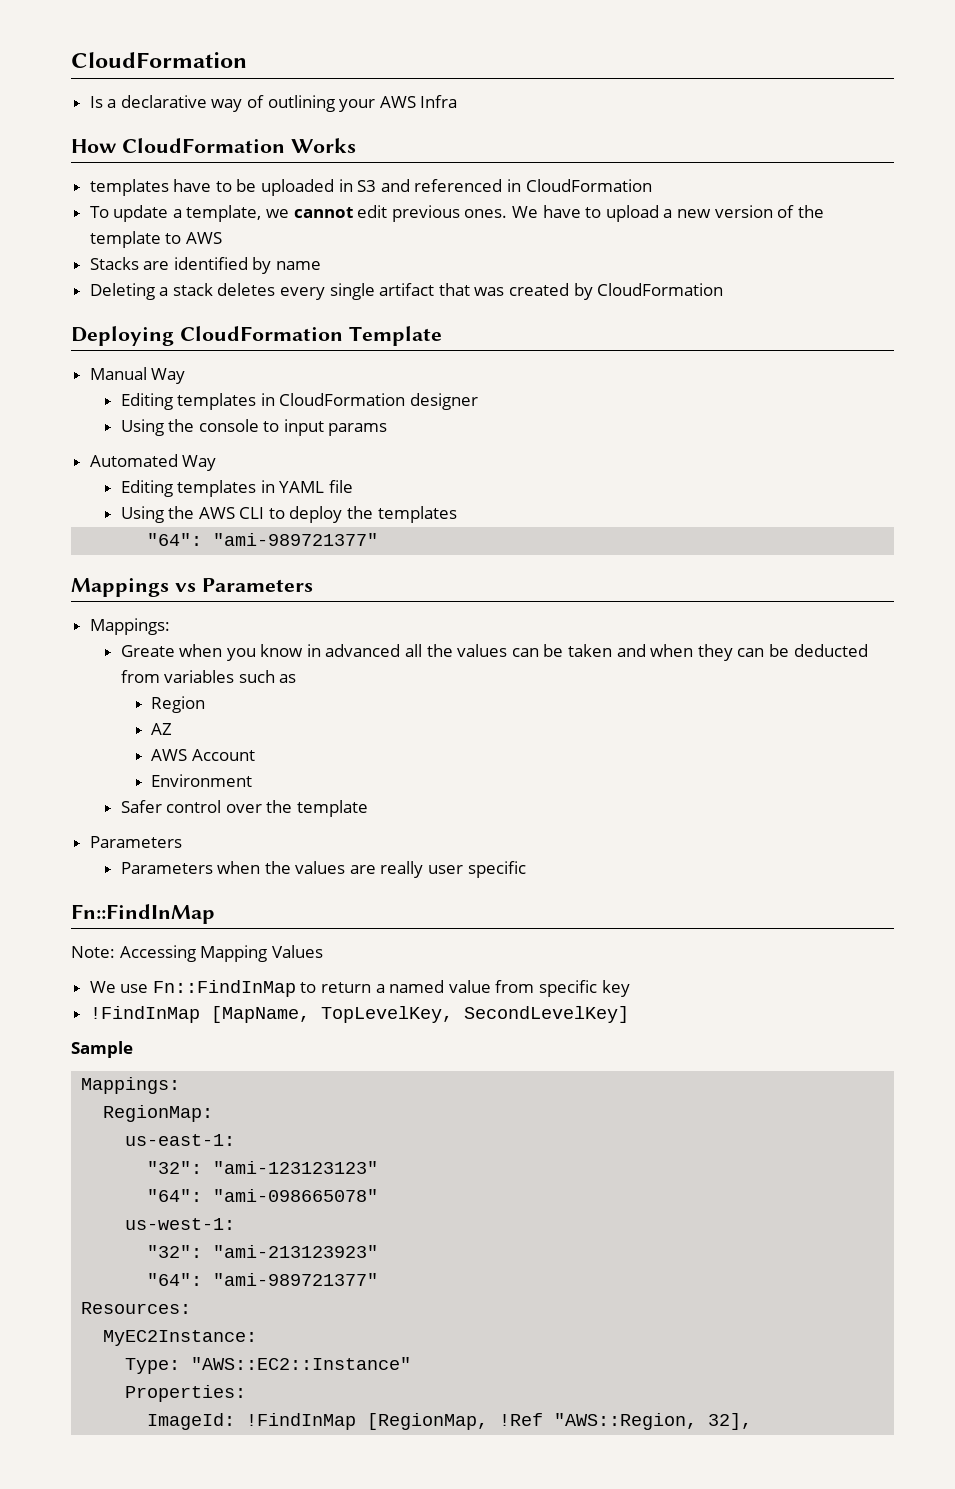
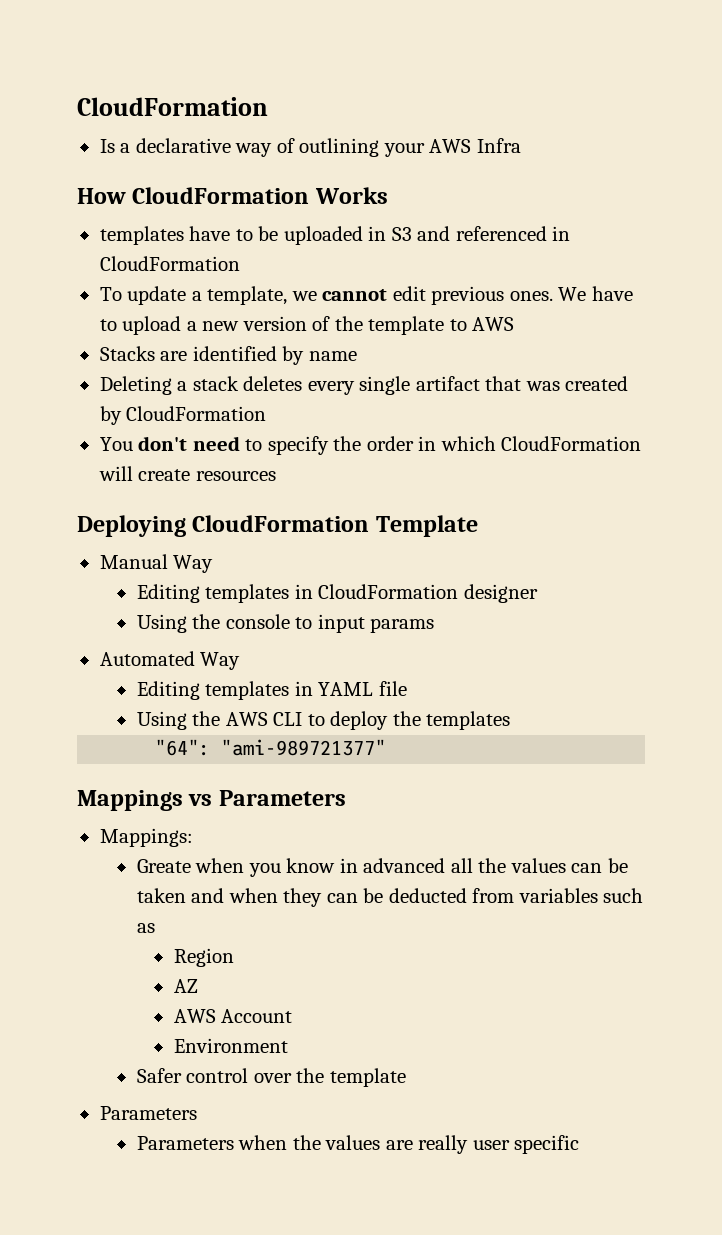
(724, 289) none -> [99,436,642,455] [98,466,276,481] // You don't need to specify the order in which CloudFormation will create resources
[71,904,215,924] [71,945,323,962] [89,980,630,997] [89,1006,629,1023] [71,1041,133,1058] [81,1077,181,1094] [103,1105,214,1122] [125,1134,236,1146] [147,1161,379,1174] [147,1189,379,1202] [125,1218,236,1230] [147,1245,379,1258] [147,1273,379,1286] [81,1302,192,1314] [103,1330,258,1346] [125,1357,412,1374] [125,1385,247,1402] [147,1413,753,1430] // Fn::FindInMap // Note: Accessing Mapping Values // We use Fn::FindInMap to return a named value from specific key // !FindInMap [MapName, TopLevelKey, SecondLevelKey] // Sample // Mappings: // RegionMap: // us-east-1: // "32": "ami-123123123" // "64": "ami-098665078" // us-west-1: // "32": "ami-213123923" // "64": "ami-989721377" // Resources: // MyEC2Instance: // Type: "AWS::EC2::Instance" // Properties: // ImageId: !FindInMap [RegionMap, !Ref "AWS::Region, 32], -> (580, 1144) none

